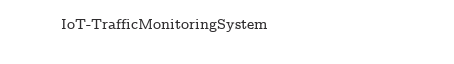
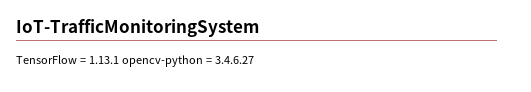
(268, 25) none -> [16,55,254,67] // TensorFlow = 1.13.1 opencv-python = 3.4.6.27

